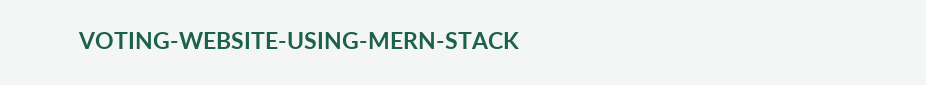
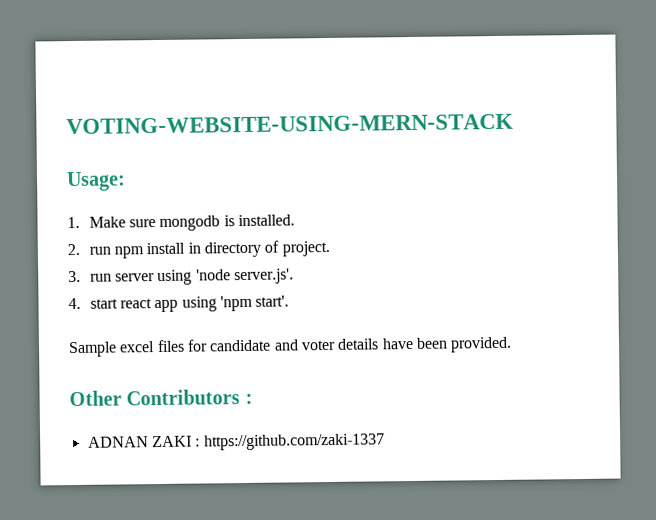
(519, 40) none -> [66,171,126,192] [67,214,295,231] [67,240,330,259] [68,268,294,286] [68,295,290,313] [68,336,513,358] [69,389,253,407] [87,433,385,451] // Usage: // 1. Make sure mongodb is installed. // 2. run npm install in directory of project. // 3. run server using 'node server.js'. // 4. start react app using 'npm start'. // Sample excel files for candidate and voter details have been provided. // Other Contributors : // ADNAN ZAKI : https://github.com/zaki-1337

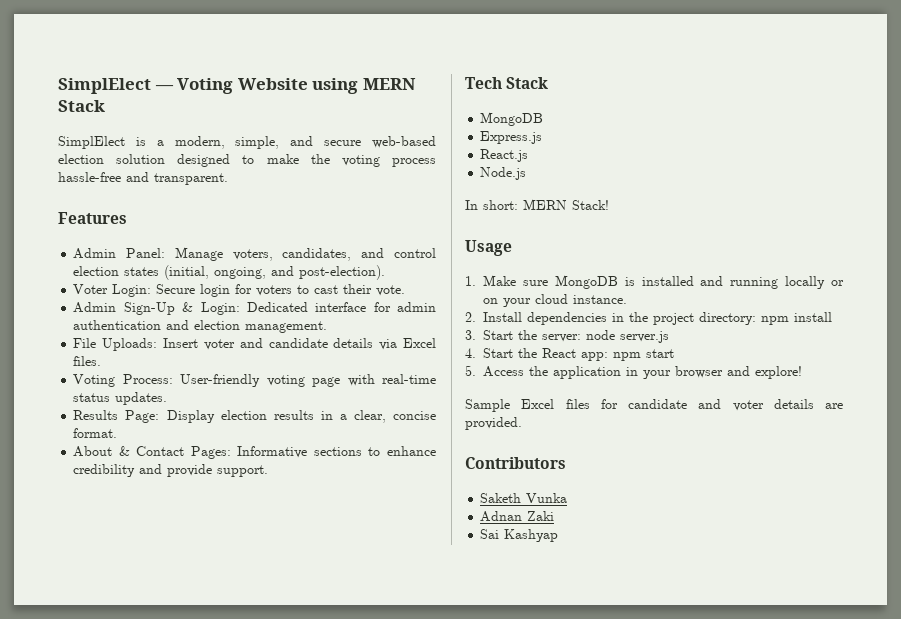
[66,113,514,135] [66,171,126,192] [67,214,295,231] [67,240,330,259] [68,268,294,286] [68,295,290,313] VOTING-WEBSITE-USING-MERN-STACK // Usage: // 1. Make sure mongodb is installed. // 2. run npm install in directory of project. // 3. run server using 'node server.js'. // 4. start react app using 'npm start'. -> [58,78,416,94] [58,100,105,112] [58,136,436,149] [58,154,436,167] [58,172,228,185] [58,212,127,224] [73,247,436,261] [73,265,386,280] [73,284,406,297] [73,302,436,315] [73,320,328,333] [73,338,436,351] [73,356,102,366] [73,374,436,387] [73,392,168,405] [73,410,436,423] [73,428,118,438] [73,446,436,459] [73,464,269,477] [465,77,549,89] [480,112,544,126] [480,131,543,144] [480,149,529,162] [480,167,527,180] [465,199,609,210] [465,240,512,256] [465,275,844,289] [483,294,627,307] [465,312,832,325] [465,330,669,343] [465,348,674,361] [465,365,802,379] SimplElect — Voting Website using MERN Stack // SimplElect is a modern, simple, and secure web-based election solution designed to make the voting process hassle-free and transparent. // Features // Admin Panel: Manage voters, candidates, and control election states (initial, ongoing, and post-election). // Voter Login: Secure login for voters to cast their vote. // Admin Sign-Up & Login: Dedicated interface for admin authentication and election management. // File Uploads: Insert voter and candidate details via Excel files. // Voting Process: User-friendly voting page with real-time status updates. // Results Page: Display election results in a clear, concise format. // About & Contact Pages: Informative sections to enhance credibility and provide support. // Tech Stack // MongoDB // Express.js // React.js // Node.js // In short: MERN Stack! // Usage // 1. Make sure MongoDB is installed and running locally or on your cloud instance. // 2. Install dependencies in the project directory: npm install // 3. Start the server: node server.js // 4. Start the React app: npm start // 5. Access the application in your browser and explore!
[119,341,156,353] excel -> [521,399,555,409] Excel
[381,337,448,350] have been -> [825,403,843,409] are
[69,390,122,407] Other -> (522, 423) none
[244,393,253,404] [87,433,385,451] : // ADNAN ZAKI : https://github.com/zaki-1337 -> [480,493,568,503] [480,511,555,522] [480,529,559,542] // Saketh Vunka // Adnan Zaki // Sai Kashyap

